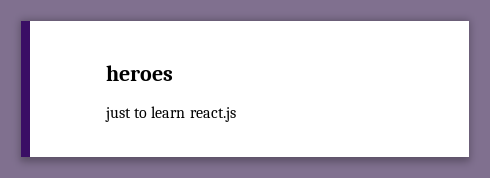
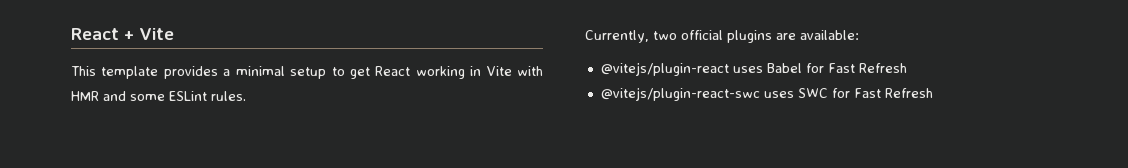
[106,65,173,81] [105,106,236,122] heroes // just to learn react.js -> [71,28,174,40] [71,66,544,79] [71,91,246,101] [585,30,859,43] [600,62,907,76] [600,87,933,101] React + Vite // This template provides a minimal setup to get React working in Vite with HMR and some ESLint rules. // Currently, two official plugins are available: // @vitejs/plugin-react uses Babel for Fast Refresh // @vitejs/plugin-react-swc uses SWC for Fast Refresh

